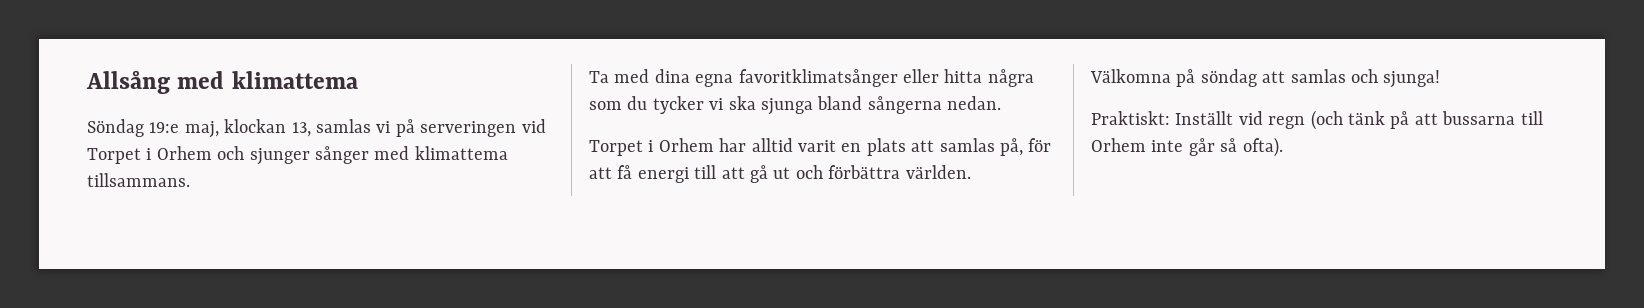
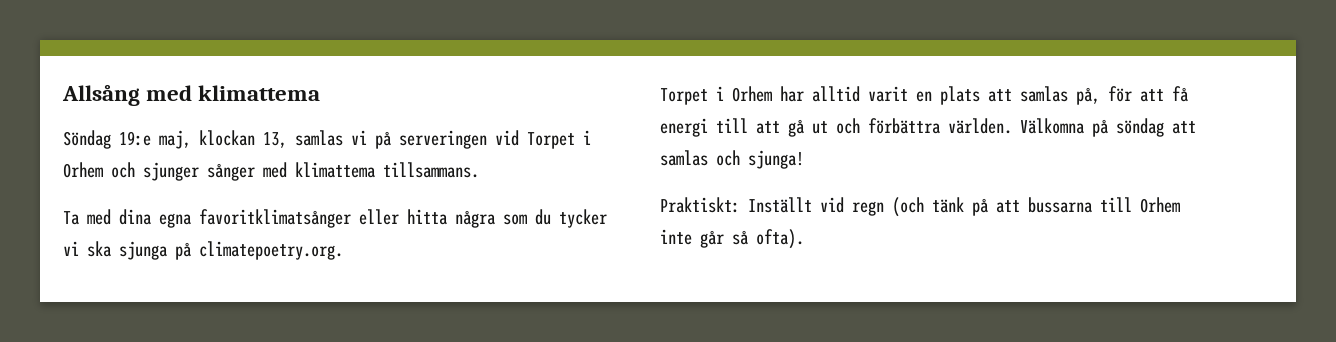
[817,96,1002,114] bland sångerna nedan. -> [175,241,343,260] på climatepoetry.org.

